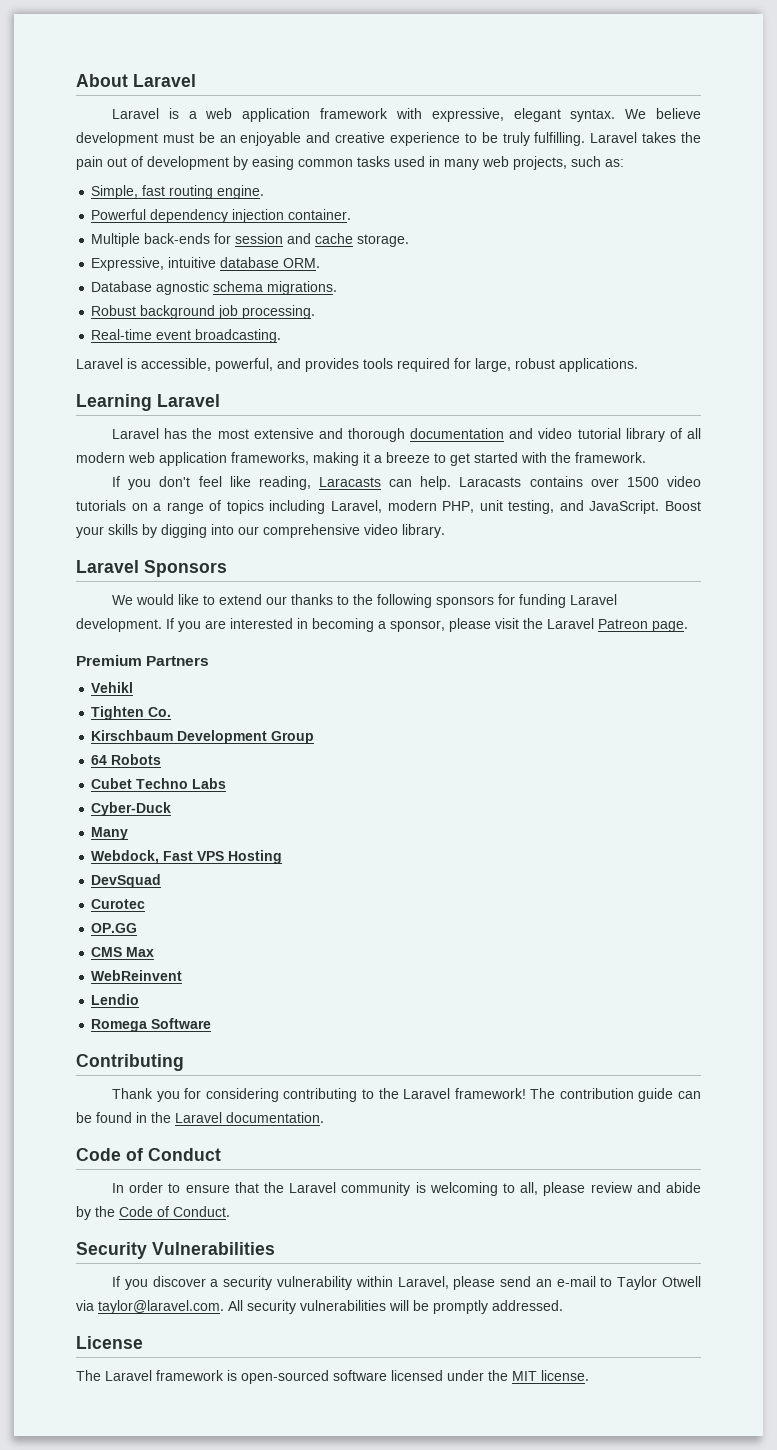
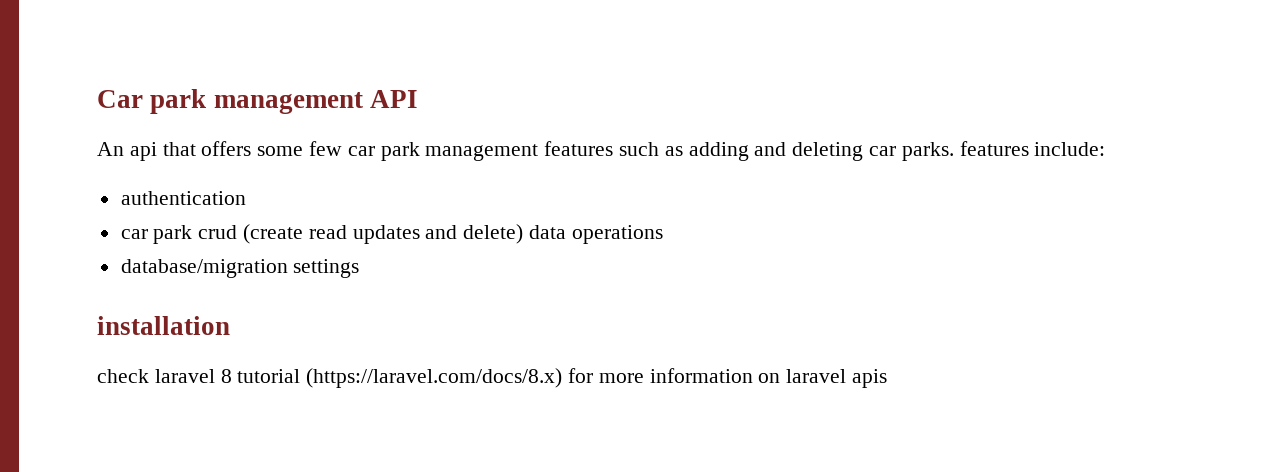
[76,74,196,87] [112,108,701,122] [76,132,701,146] [76,156,624,170] [91,185,265,199] [91,209,352,223] [91,233,410,247] [91,257,321,271] [91,281,338,295] [91,305,316,319] [91,329,282,343] [76,358,638,372] [76,394,220,411] [112,428,701,442] [76,452,646,466] [112,476,701,490] [76,500,701,514] [76,524,445,538] [76,560,227,577] [112,594,618,608] [76,618,688,632] [76,655,210,666] [91,682,134,693] [91,706,172,720] [91,730,315,744] [91,754,162,765] [91,778,227,789] [91,802,172,816] [91,827,129,840] [91,850,283,864] [91,874,162,888] [91,899,146,909] [91,923,138,933] [91,947,155,957] [91,970,183,981] [91,994,140,1005] [91,1018,212,1032] [76,1054,184,1071] [112,1088,701,1102] [76,1112,324,1123] [76,1148,221,1161] [112,1182,701,1196] [76,1206,230,1220] [76,1242,275,1259] [112,1276,701,1290] [76,1300,563,1314] [76,1336,143,1349] [76,1370,589,1384] About Laravel // Laravel is a web application framework with expressive, elegant syntax. We believe development must be an enjoyable and creative experience to be truly fulfilling. Laravel takes the pain out of development by easing common tasks used in many web projects, such as: // Simple, fast routing engine. // Powerful dependency injection container. // Multiple back-ends for session and cache storage. // Expressive, intuitive database ORM. // Database agnostic schema migrations. // Robust background job processing. // Real-time event broadcasting. // Laravel is accessible, powerful, and provides tools required for large, robust applications. // Learning Laravel // Laravel has the most extensive and thorough documentation and video tutorial library of all modern web application frameworks, making it a breeze to get started with the framework. // If you don't feel like reading, Laracasts can help. Laracasts contains over 1500 video tutorials on a range of topics including Laravel, modern PHP, unit testing, and JavaScript. Boost your skills by digging into our comprehensive video library. // Laravel Sponsors // We would like to extend our thanks to the following sponsors for funding Laravel development. If you are interested in becoming a sponsor, please visit the Laravel Patreon page. // Premium Partners // Vehikl // Tighten Co. // Kirschbaum Development Group // 64 Robots // Cubet Techno Labs // Cyber-Duck // Many // Webdock, Fast VPS Hosting // DevSquad // Curotec // OP.GG // CMS Max // WebReinvent // Lendio // Romega Software // Contributing // Thank you for considering contributing to the Laravel framework! The contribution guide can be found in the Laravel documentation. // Code of Conduct // In order to ensure that the Laravel community is welcoming to all, please review and abide by the Code of Conduct. // Security Vulnerabilities // If you discover a security vulnerability within Laravel, please send an e-mail to Taylor Otwell via taylor@laravel.com. All security vulnerabilities will be promptly addressed. // License // The Laravel framework is open-sourced software licensed under the MIT license. -> [97,89,418,114] [97,141,1106,161] [120,191,246,205] [120,224,663,244] [120,259,360,278] [97,316,230,335] [97,368,888,388] Car park management API // An api that offers some few car park management features such as adding and deleting car parks. features include: // authentication // car park crud (create read updates and delete) data operations // database/migration settings // installation // check laravel 8 tutorial (https://laravel.com/docs/8.x) for more information on laravel apis

